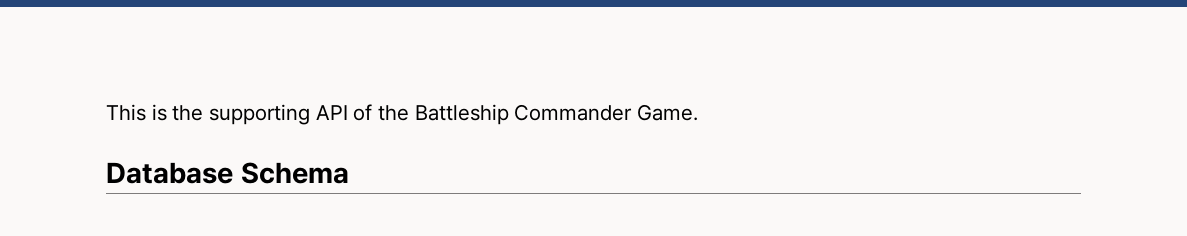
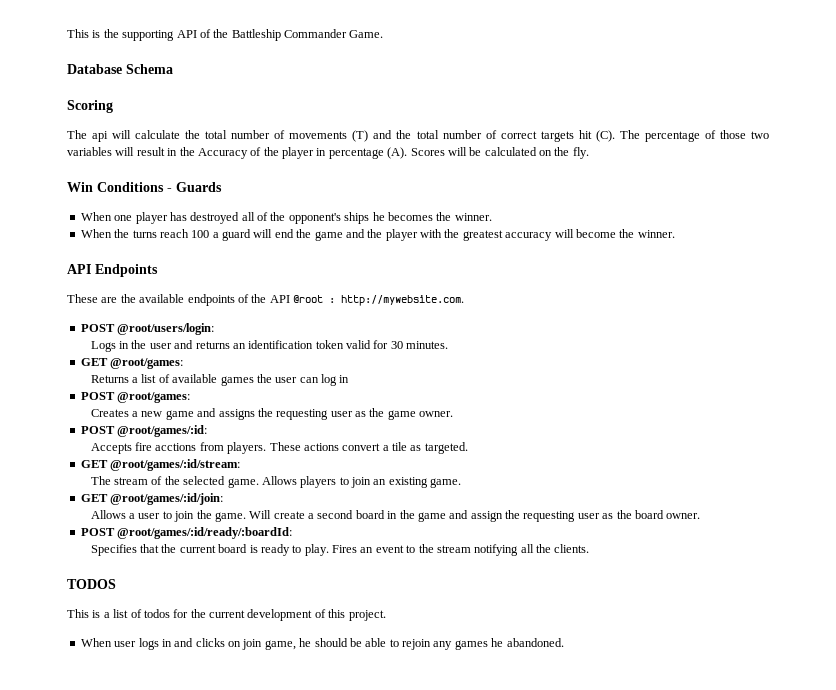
(349, 173) none -> [67,100,113,113] [67,130,770,142] [67,147,589,159] [67,182,222,192] [80,212,492,224] [80,229,675,241] [67,264,158,277] [67,294,464,306] [80,323,215,335] [90,340,449,352] [80,358,184,369] [90,374,350,386] [80,392,191,403] [90,408,454,420] [80,425,208,437] [90,442,468,454] [80,459,241,471] [90,476,462,488] [80,493,224,505] [90,510,701,522] [80,527,293,539] [90,544,590,556] [67,579,116,589] [67,609,386,621] [80,638,564,650] // Scoring // The api will calculate the total number of movements (T) and the total number of correct targets hit (C). The percentage of those two variables will result in the Accuracy of the player in percentage (A). Scores will be calculated on the fly. // Win Conditions - Guards // When one player has destroyed all of the opponent's ships he becomes the winner. // When the turns reach 100 a guard will end the game and the player with the greatest accuracy will become the winner. // API Endpoints // These are the available endpoints of the API @root : http://mywebsite.com. // POST @root/users/login: // Logs in the user and returns an identification token valid for 30 minutes. // GET @root/games: // Returns a list of available games the user can log in // POST @root/games: // Creates a new game and assigns the requesting user as the game owner. // POST @root/games/:id: // Accepts fire acctions from players. These actions convert a tile as targeted. // GET @root/games/:id/stream: // The stream of the selected game. Allows players to join an existing game. // GET @root/games/:id/join: // Allows a user to join the game. Will create a second board in the game and assign the requesting user as the board owner. // POST @root/games/:id/ready/:boardId: // Specifies that the current board is ready to play. Fires an event to the stream notifying all the clients. // TODOS // This is a list of todos for the current development of this project. // When user logs in and clicks on join game, he should be able to rejoin any games he abandoned.

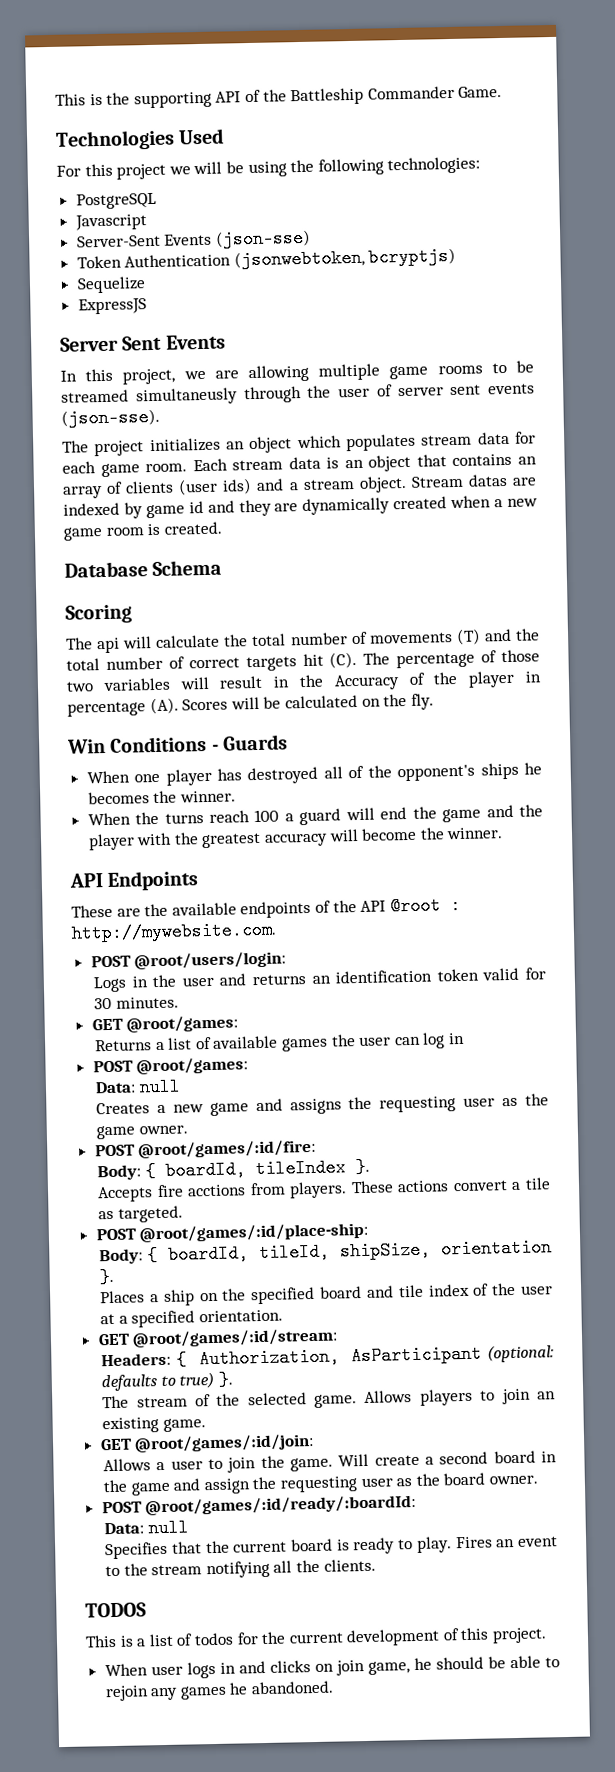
(384, 34) none -> [55,128,225,151] [56,156,481,180] [75,192,157,210] [74,214,147,231] [76,228,311,249] [76,246,457,270] [76,276,146,294] [77,298,147,315] [60,334,226,352] [60,360,534,385] [61,383,535,406] [61,407,160,428] [62,431,536,457] [62,453,537,478] [63,473,537,499] [63,495,539,519] [63,521,222,541] // Technologies Used // For this project we will be using the following technologies: // PostgreSQL // Javascript // Server-Sent Events (json-sse) // Token Authentication (jsonwebtoken, bcryptjs) // Sequelize // ExpressJS // Server Sent Events // In this project, we are allowing multiple game rooms to be streamed simultaneusly through the user of server sent events (json-sse). // The project initializes an object which populates stream data for each game room. Each stream data is an object that contains an array of clients (user ids) and a stream object. Stream datas are indexed by game id and they are dynamically created when a new game room is created.
(191, 397) none -> [95,1077,181,1097] // Data: null
[117,425,208,437] @root/games/:id: -> [138,1139,317,1159] [97,1157,370,1181] @root/games/:id/fire: // Body: { boardId, tileIndex }.
[80,459,241,471] GET @root/games/:id/stream: -> [95,1222,370,1243] [99,1238,552,1265] [99,1267,115,1287] [100,1282,553,1306] [100,1309,283,1328] [97,1328,339,1348] [101,1344,554,1369] [101,1370,233,1392] POST @root/games/:id/place-ship: // Body: { boardId, tileId, shipSize, orientation }. // Places a ship on the specified board and tile index of the user at a specified orientation. // GET @root/games/:id/stream: // Headers: { Authorization, AsParticipant (optional: defaults to true) }.
(293, 533) none -> [104,1518,189,1538] // Data: null

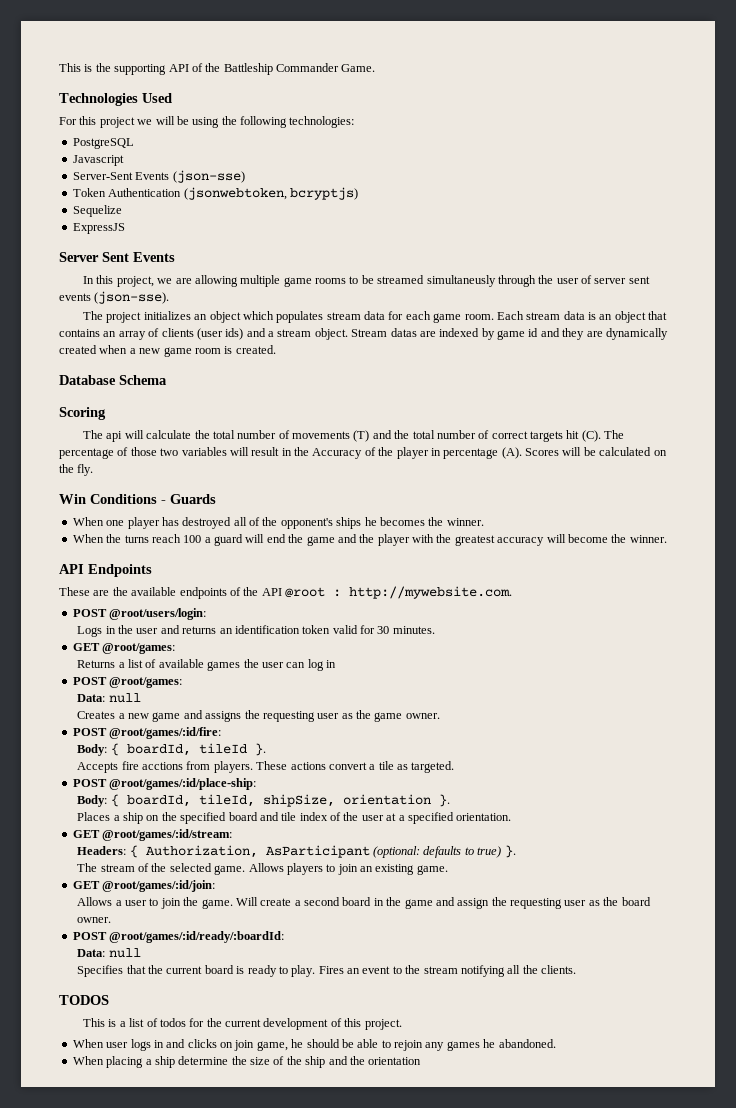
[254,1158,346,1179] tileIndex -> [198,743,247,754] tileId
(335, 1687) none -> [72,1056,422,1068] // When placing a ship determine the size of the ship and the orientation

